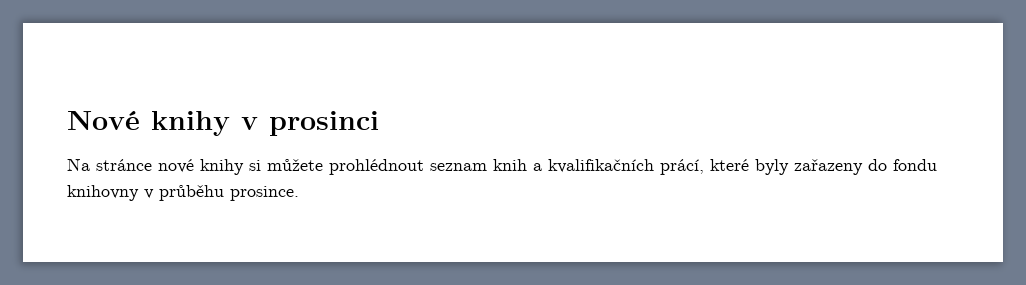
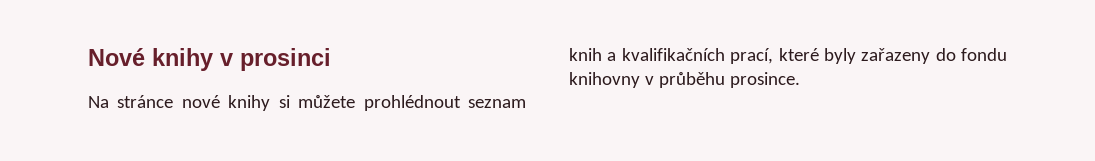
[660,159,704,175] prácí, -> [730,48,774,64] prací,

